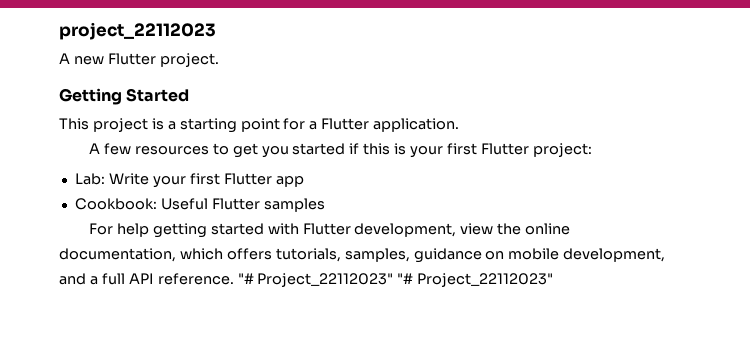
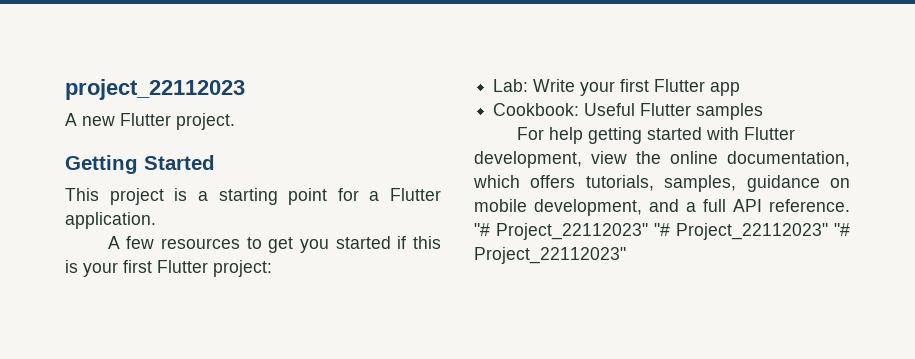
(554, 280) none -> [834,223,850,236] [474,247,626,264] "# Project_22112023"

